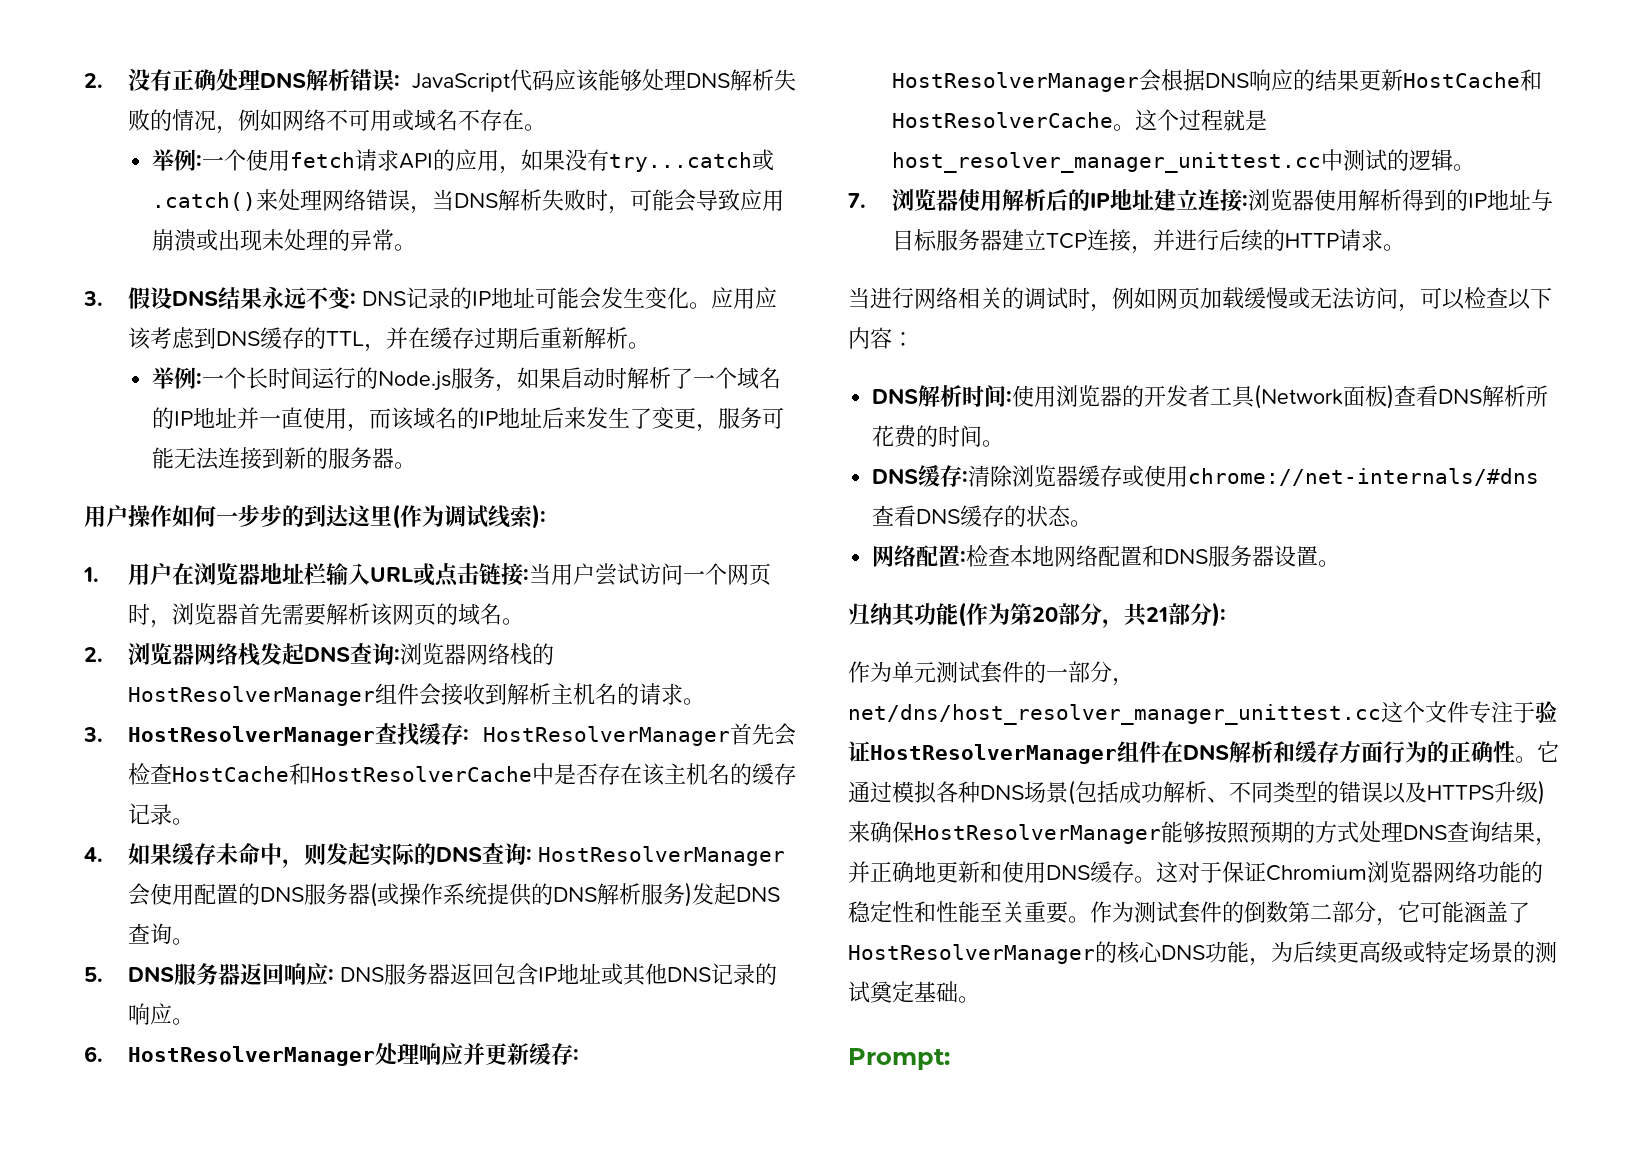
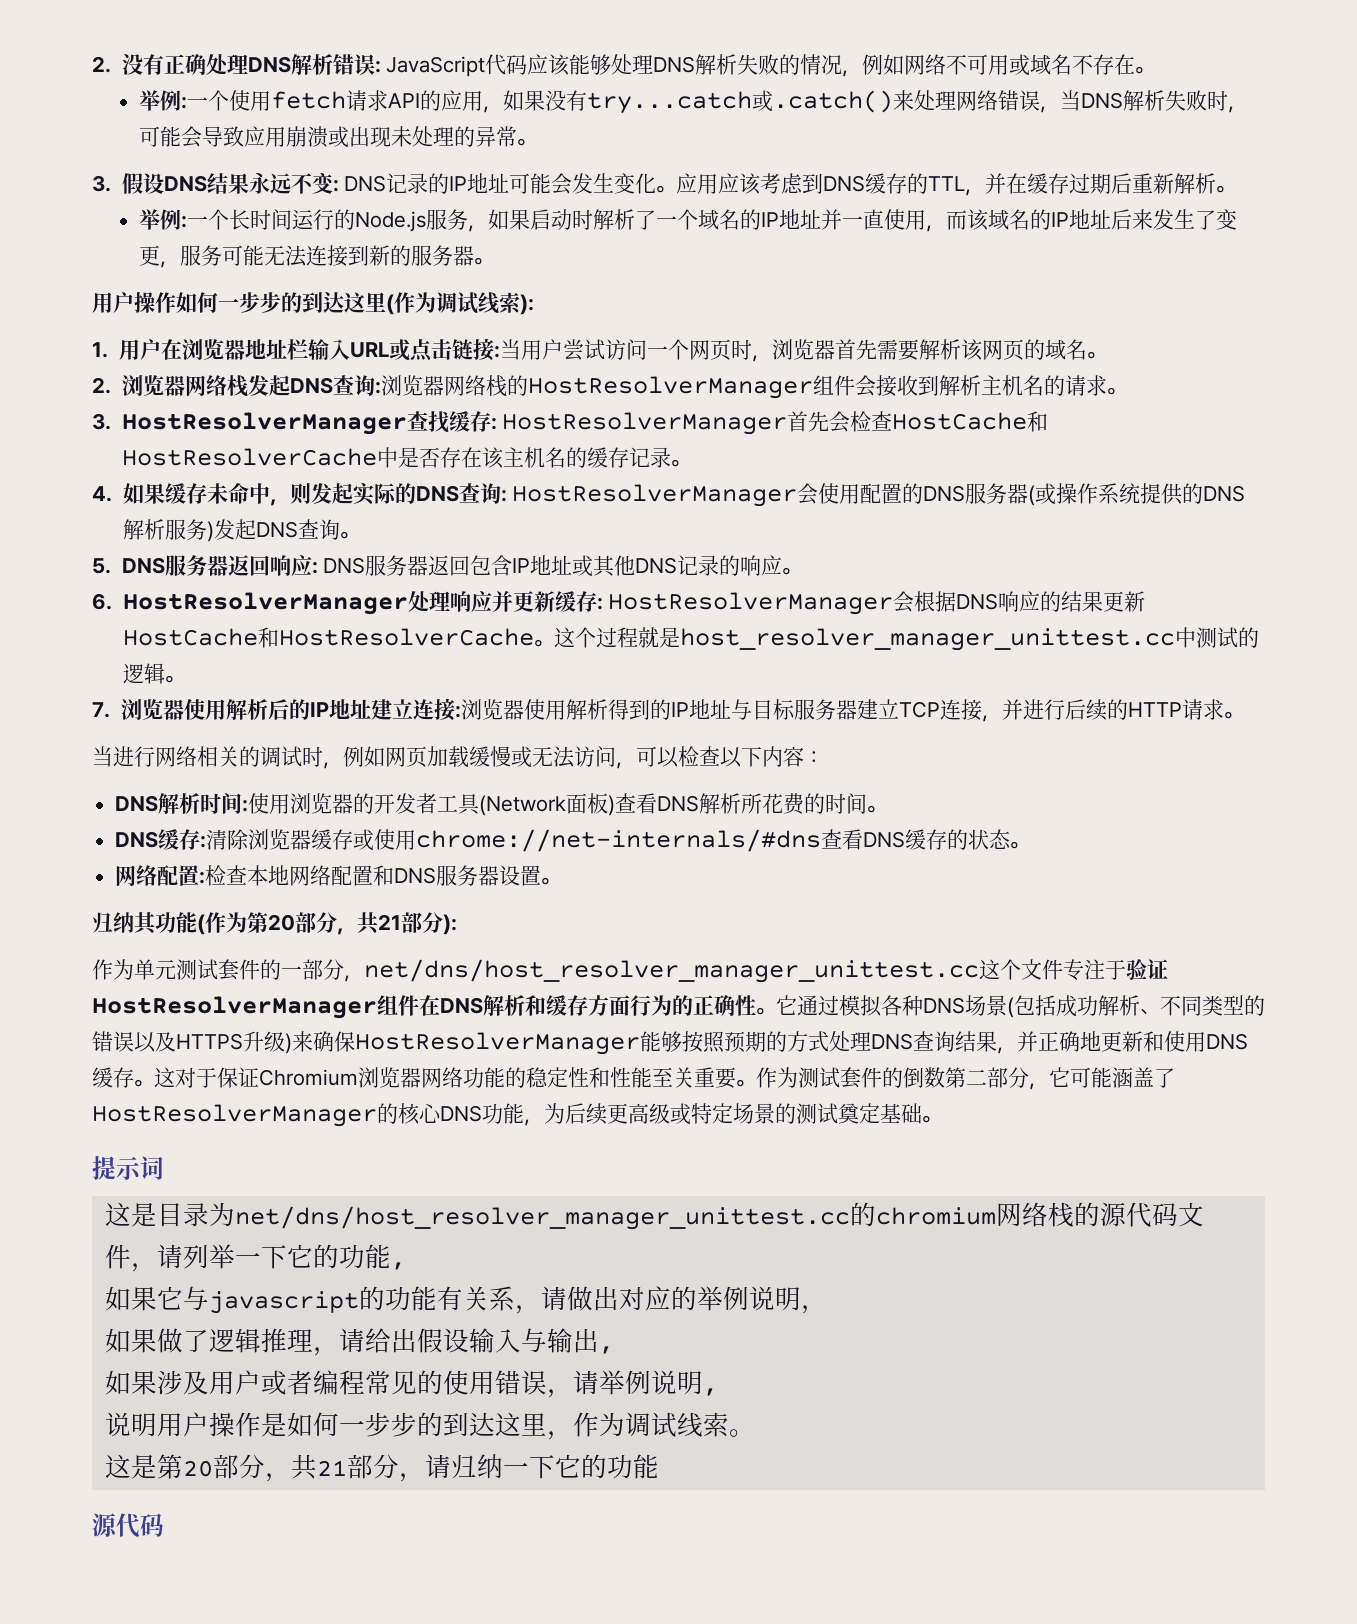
[848,1048,950,1070] Prompt: -> [92,1156,164,1180] [104,1202,1204,1230] [104,1244,406,1272] [104,1286,827,1314] [104,1328,614,1356] [104,1370,718,1398] [104,1412,755,1440] [104,1454,659,1482] [92,1513,164,1538] 提示词 // 这是目录为net/dns/host_resolver_manager_unittest.cc的chromium网络栈的源代码文件，请列举一下它的功能, // 如果它与javascript的功能有关系，请做出对应的举例说明， // 如果做了逻辑推理，请给出假设输入与输出, // 如果涉及用户或者编程常见的使用错误，请举例说明, // 说明用户操作是如何一步步的到达这里，作为调试线索。 // 这是第20部分，共21部分，请归纳一下它的功能 // 源代码

